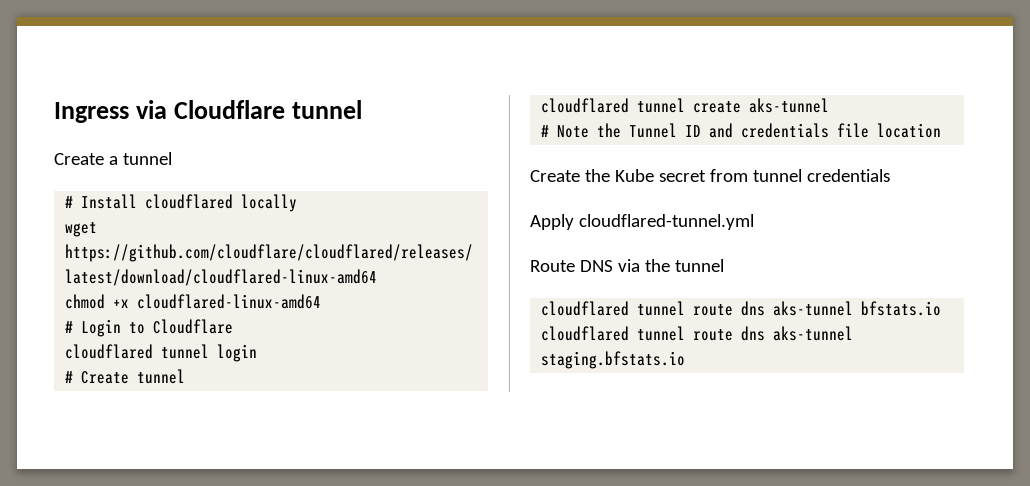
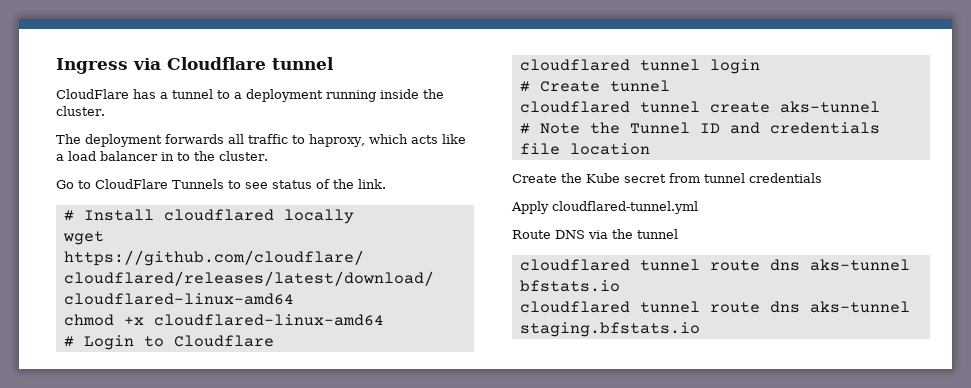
[54,153,104,165] Create -> [56,89,156,99] CloudFlare has
(172, 158) none -> [217,89,444,102] [56,106,105,116] [56,134,466,147] [56,151,268,161] [56,179,386,189] to a deployment running inside the cluster. // The deployment forwards all traffic to haproxy, which acts like a load balancer in to the cluster. // Go to CloudFlare Tunnels to see status of the link.

